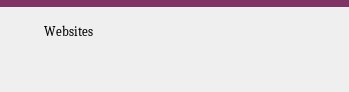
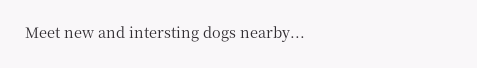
[44,25,93,36] Websites -> [25,26,305,42] Meet new and intersting dogs nearby...

